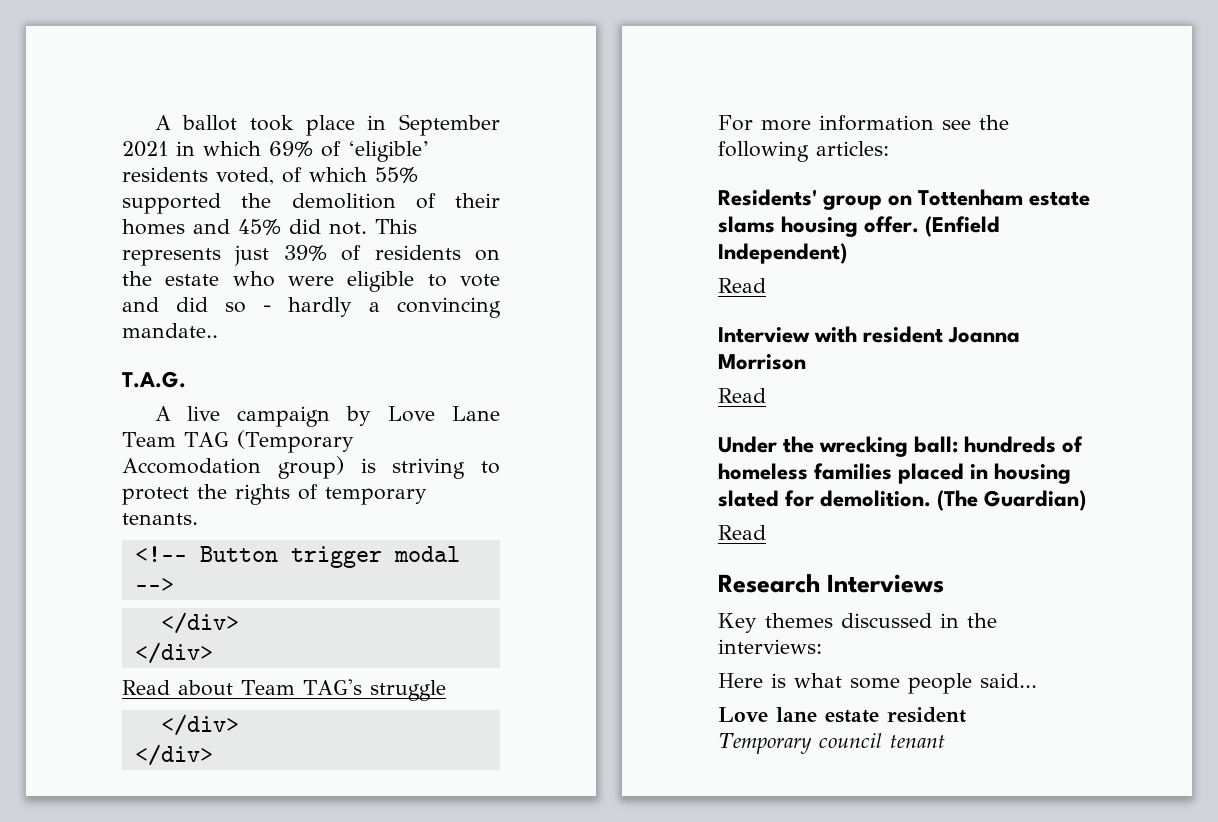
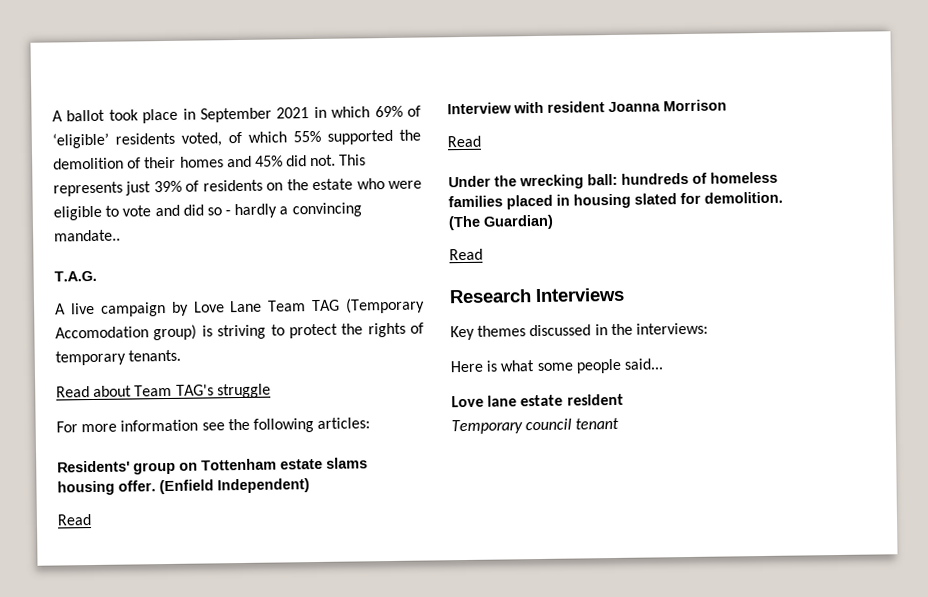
[134,546,460,568] [134,578,174,592] [160,612,239,634] [134,642,213,664] // <!-- Button trigger modal --> // </div> // </div> -> (182, 355) none
[160,714,239,736] [134,744,213,766] // </div> // </div> -> (271, 391) none

